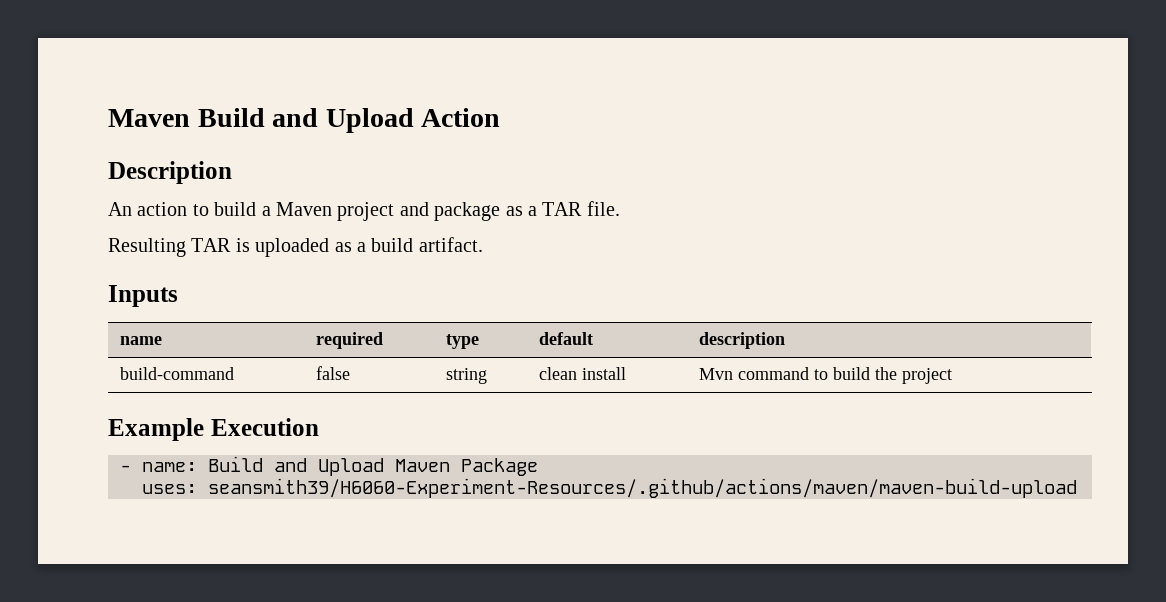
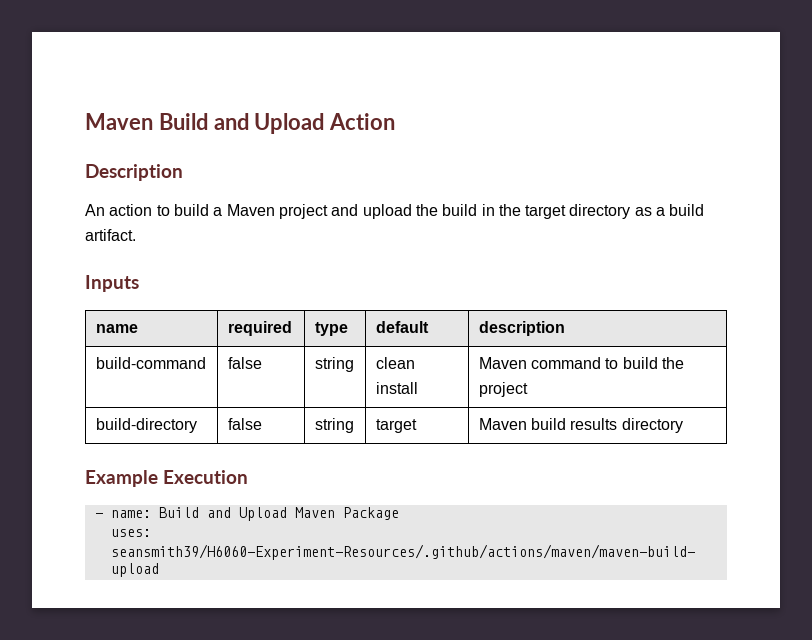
[434,201,620,221] [108,238,330,257] package as a TAR file. // Resulting TAR is uploaded -> [362,204,631,219] upload the build in the target directory
[698,368,733,380] Mvn -> [478,357,527,369] Maven
(952, 376) none -> [95,418,197,433] [227,418,262,430] [314,418,354,433] [375,419,417,433] [478,418,683,433] // build-directory | false | string | target | Maven build results directory

